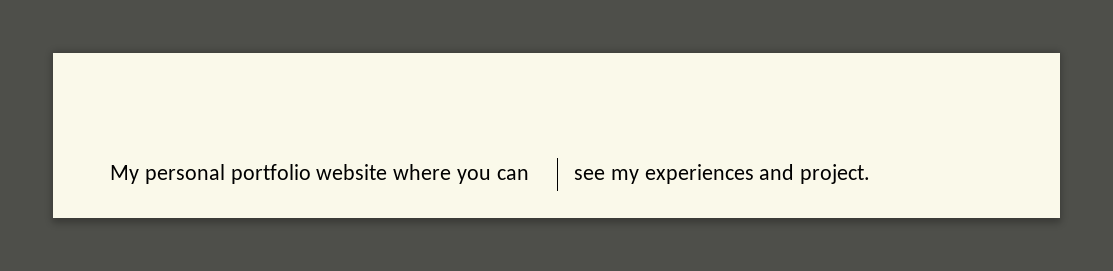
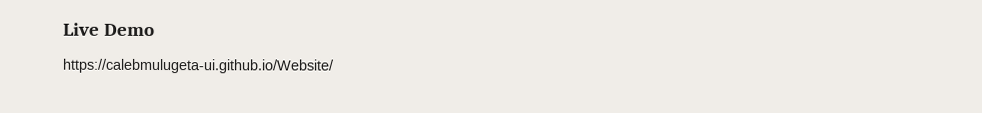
[110,164,871,184] My personal portfolio website where you can see my experiences and project. -> [63,22,155,37] [62,58,334,74] Live Demo // https://calebmulugeta-ui.github.io/Website/

